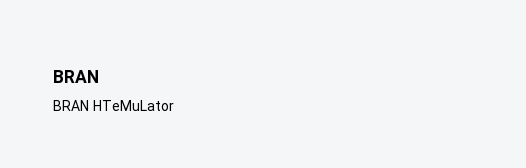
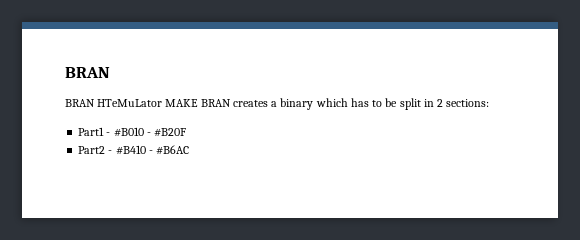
(174, 105) none -> [165,98,490,110] [78,127,187,137] [78,145,190,155] MAKE BRAN creates a binary which has to be split in 2 sections: // Part1 - #B010 - #B20F // Part2 - #B410 - #B6AC

